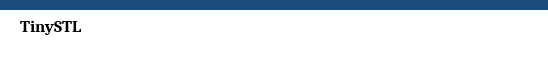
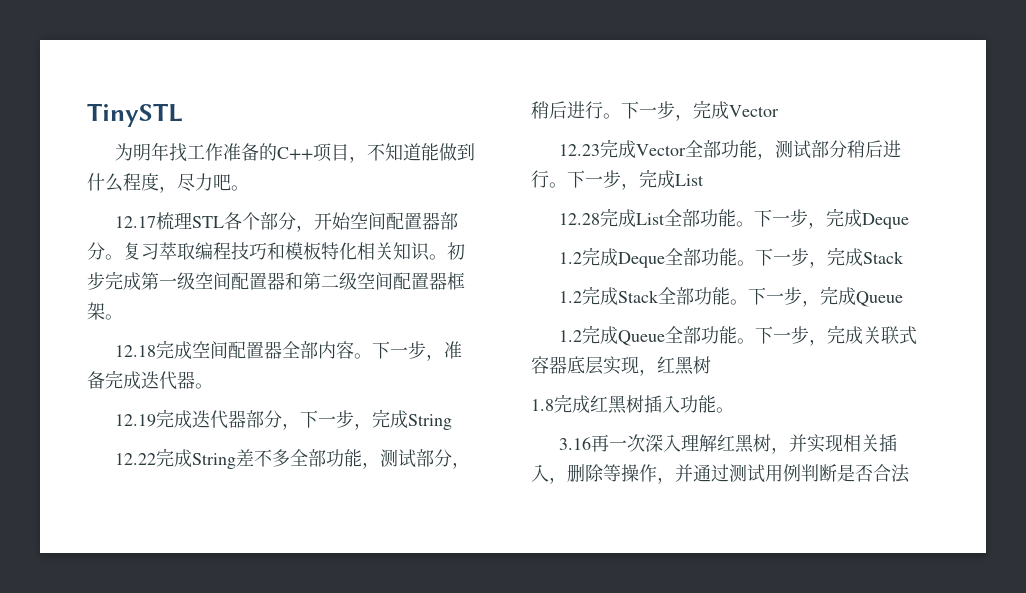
(82, 27) none -> [114,142,475,163] [87,173,249,193] [114,212,458,232] [87,242,465,261] [87,271,465,290] [87,302,123,320] [114,340,462,361] [87,370,213,390] [114,409,452,430] [114,448,470,469] [531,100,779,121] [558,139,901,160] [531,169,704,190] [558,208,909,229] [558,247,904,268] [558,286,903,307] [558,325,917,346] [531,356,711,376] [531,394,734,414] [558,434,897,454] [531,464,910,484] // 为明年找工作准备的C++项目，不知道能做到什么程度，尽力吧。 // 12.17梳理STL各个部分，开始空间配置器部分。复习萃取编程技巧和模板特化相关知识。初步完成第一级空间配置器和第二级空间配置器框架。 // 12.18完成空间配置器全部内容。下一步，准备完成迭代器。 // 12.19完成迭代器部分，下一步，完成String // 12.22完成String差不多全部功能，测试部分，稍后进行。下一步，完成Vector // 12.23完成Vector全部功能，测试部分稍后进行。下一步，完成List // 12.28完成List全部功能。下一步，完成Deque // 1.2完成Deque全部功能。下一步，完成Stack // 1.2完成Stack全部功能。下一步，完成Queue // 1.2完成Queue全部功能。下一步，完成关联式容器底层实现，红黑树 // 1.8完成红黑树插入功能。 // 3.16再一次深入理解红黑树，并实现相关插入，删除等操作，并通过测试用例判断是否合法

